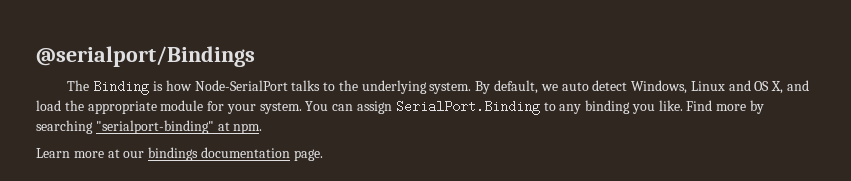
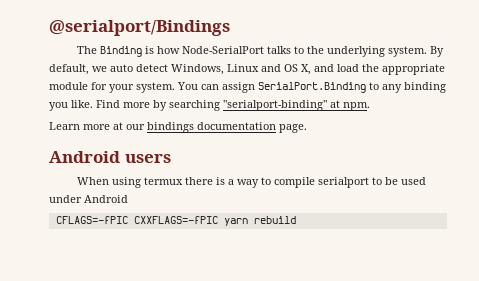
(323, 155) none -> [49,151,171,163] [76,177,426,188] [49,195,128,203] [55,216,296,226] // Android users // When using termux there is a way to compile serialport to be used under Android // CFLAGS=-fPIC CXXFLAGS=-fPIC yarn rebuild

